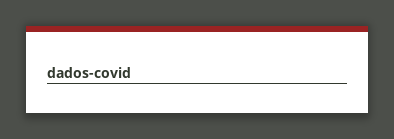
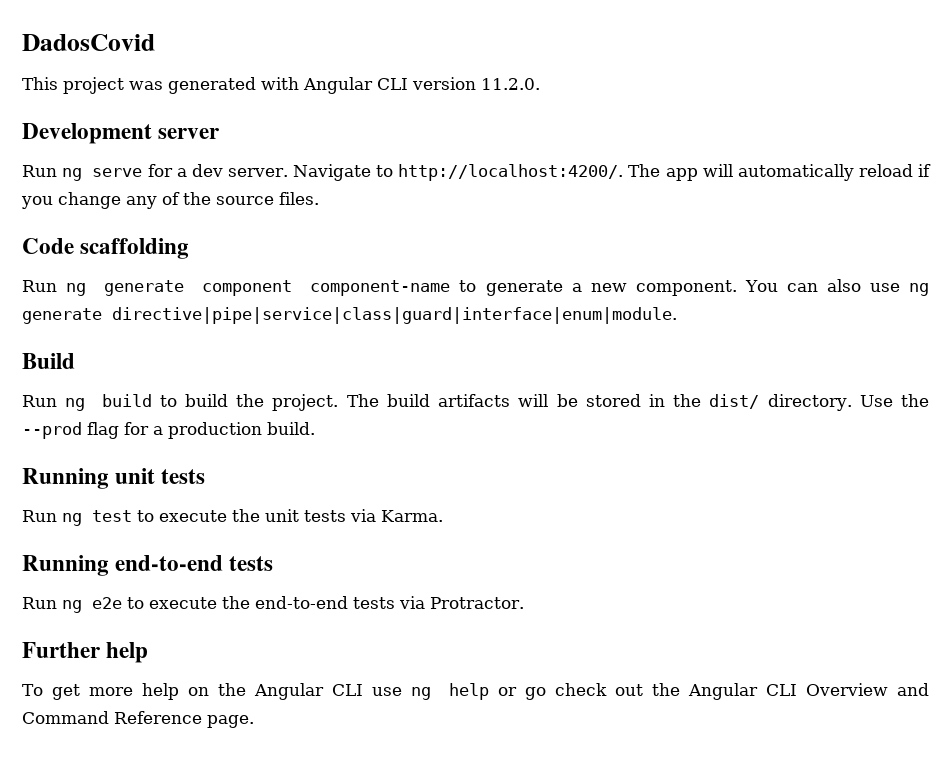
[47,67,131,78] dados-covid -> [22,34,155,51] [22,77,540,94] [22,123,220,144] [22,164,931,181] [21,192,319,209] [22,238,190,259] [22,279,929,296] [22,307,677,324] [22,353,75,369] [22,394,929,411] [22,422,315,439] [22,468,206,489] [22,509,443,526] [22,555,274,576] [22,596,524,613] [22,642,149,663] [22,683,930,700] [22,711,254,728] DadosCovid // This project was generated with Angular CLI version 11.2.0. // Development server // Run ng serve for a dev server. Navigate to http://localhost:4200/. The app will automatically reload if you change any of the source files. // Code scaffolding // Run ng generate component component-name to generate a new component. You can also use ng generate directive|pipe|service|class|guard|interface|enum|module. // Build // Run ng build to build the project. The build artifacts will be stored in the dist/ directory. Use the --prod flag for a production build. // Running unit tests // Run ng test to execute the unit tests via Karma. // Running end-to-end tests // Run ng e2e to execute the end-to-end tests via Protractor. // Further help // To get more help on the Angular CLI use ng help or go check out the Angular CLI Overview and Command Reference page.

